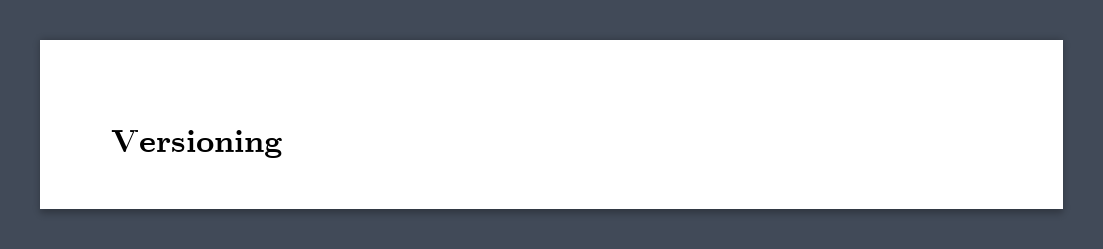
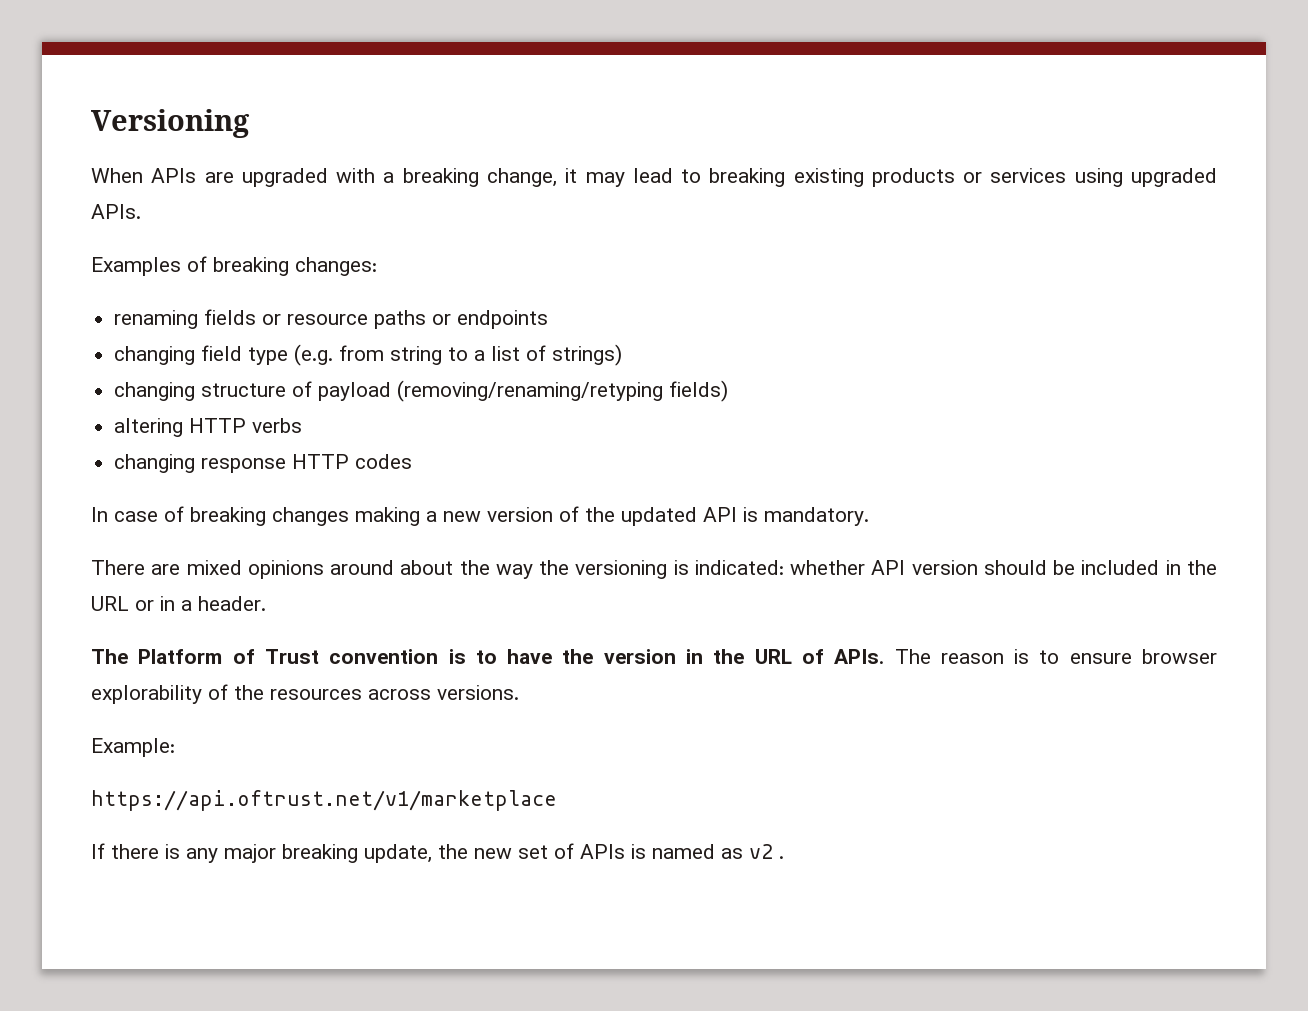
(282, 144) none -> [91,168,1218,187] [91,204,141,219] [91,256,377,276] [114,309,549,329] [114,344,623,366] [114,380,729,402] [114,418,303,437] [114,454,413,473] [91,506,869,526] [91,560,1218,579] [91,596,266,611] [91,649,1217,664] [91,684,519,704] [91,738,175,757] [91,790,557,811] [91,843,784,863] // When APIs are upgraded with a breaking change, it may lead to breaking existing products or services using upgraded APIs. // Examples of breaking changes: // renaming fields or resource paths or endpoints // changing field type (e.g. from string to a list of strings) // changing structure of payload (removing/renaming/retyping fields) // altering HTTP verbs // changing response HTTP codes // In case of breaking changes making a new version of the updated API is mandatory. // There are mixed opinions around about the way the versioning is indicated: whether API version should be included in the URL or in a header. // The Platform of Trust convention is to have the version in the URL of APIs. The reason is to ensure browser explorability of the resources across versions. // Example: // https://api.oftrust.net/v1/marketplace // If there is any major breaking update, the new set of APIs is named as v2 .

